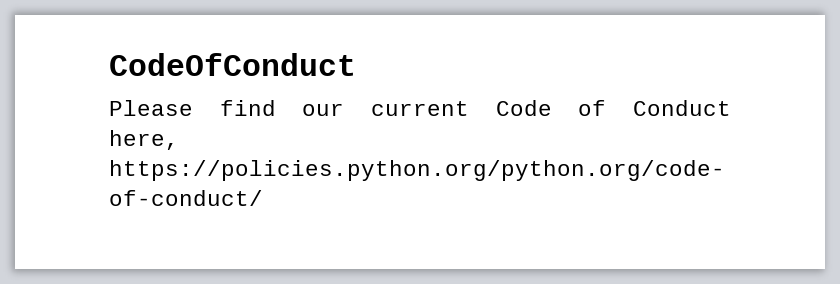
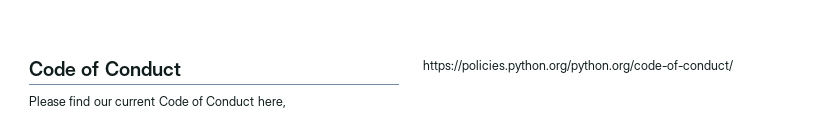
[109,53,356,76] CodeOfConduct -> [29,61,181,76] Code of Conduct

